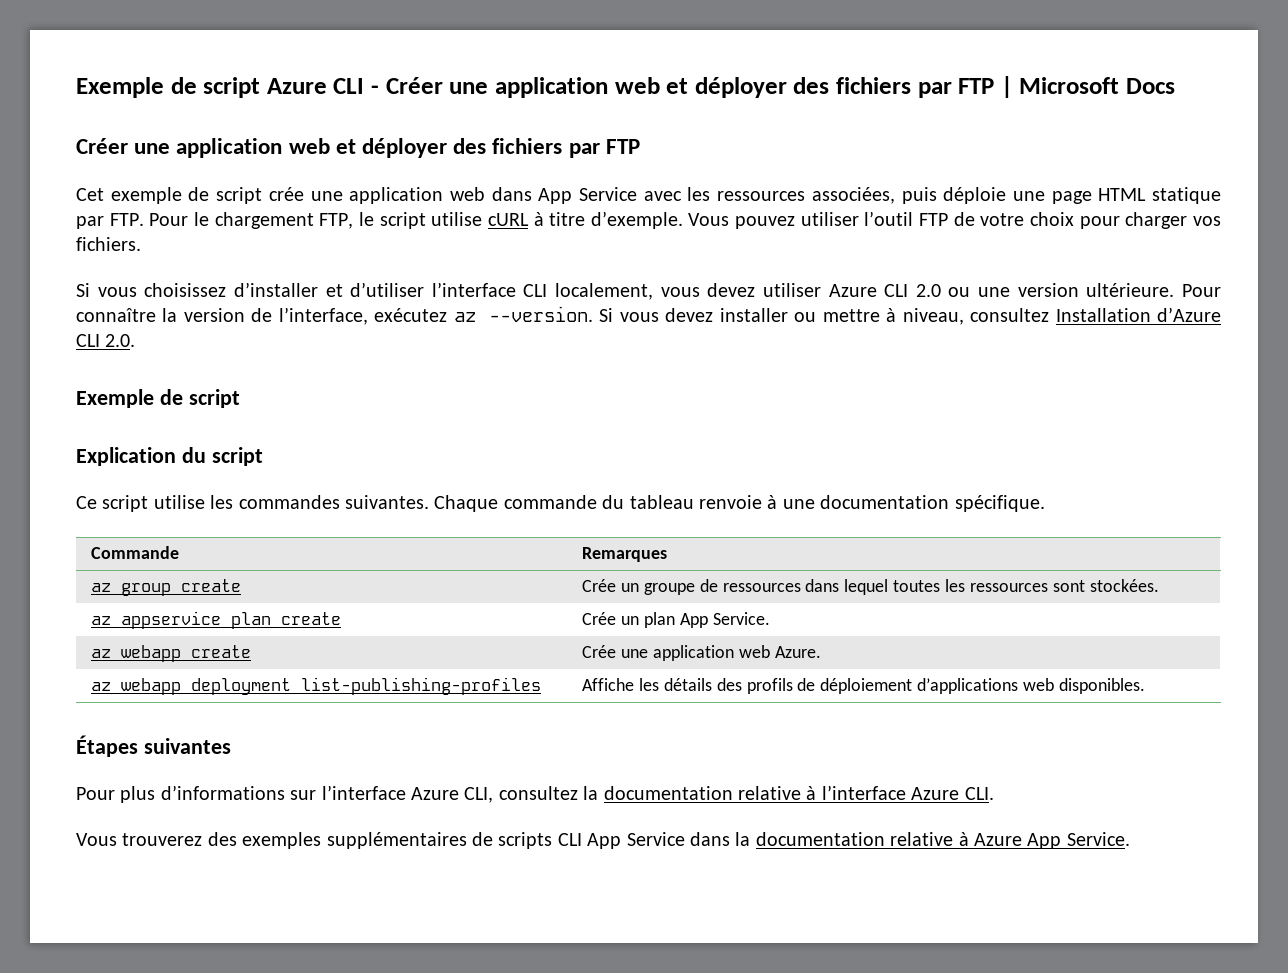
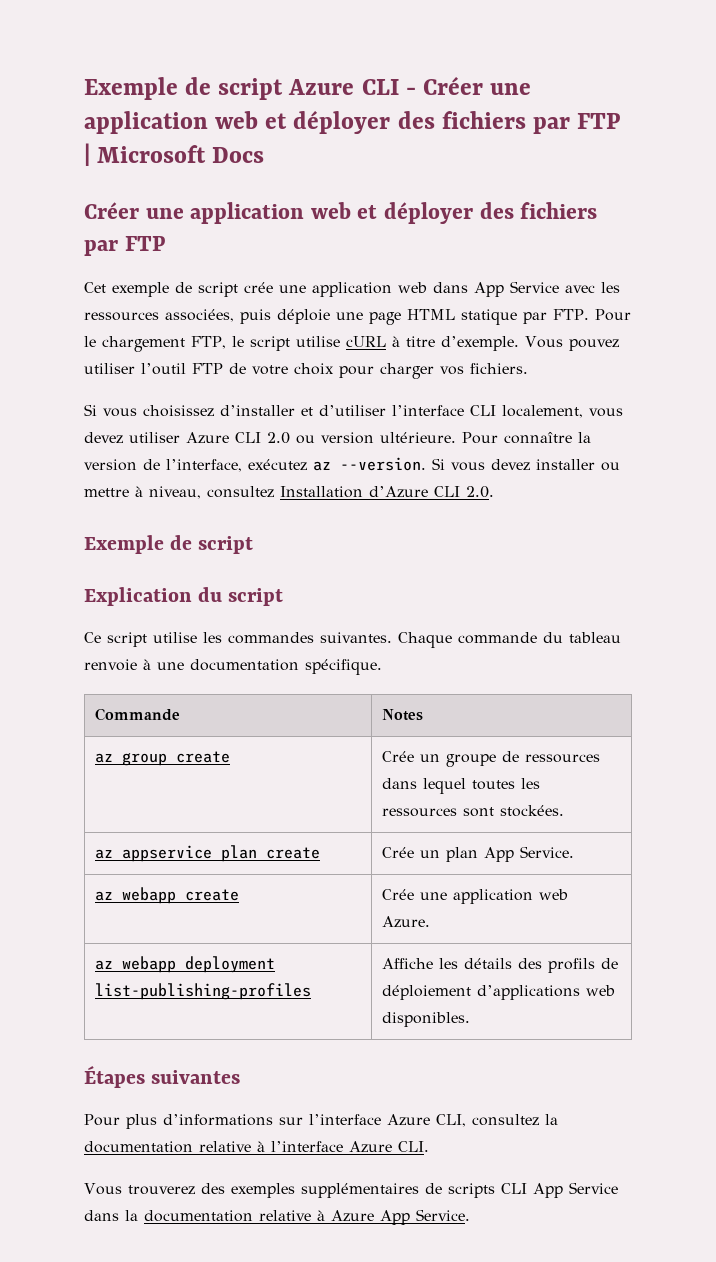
[978,287,1011,297] une -> (315, 439) none
[582,547,668,562] Remarques -> [382,709,424,721] Notes

